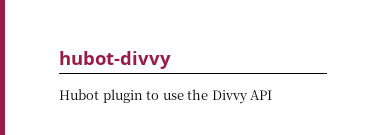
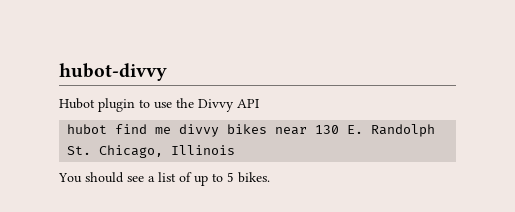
(273, 95) none -> [67,124,436,137] [67,145,236,158] [58,172,270,186] // hubot find me divvy bikes near 130 E. Randolph St. Chicago, Illinois // You should see a list of up to 5 bikes.

